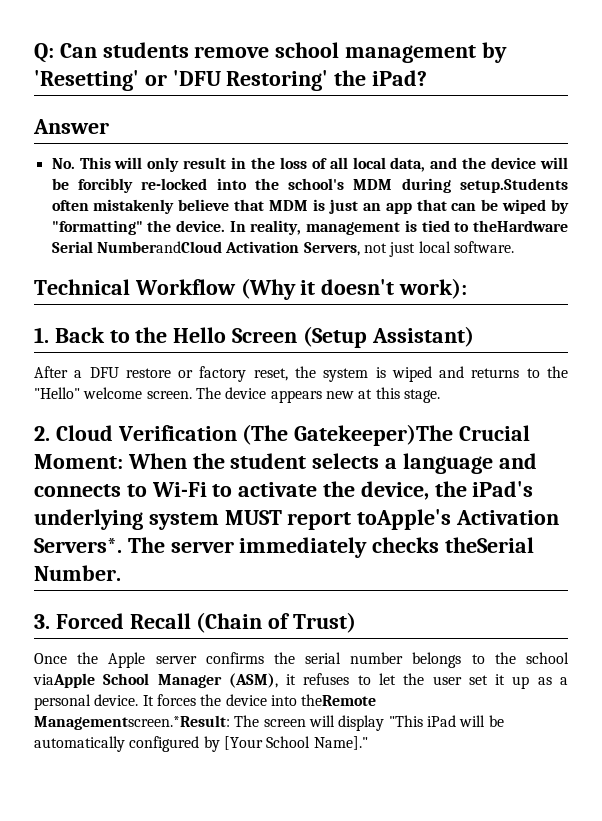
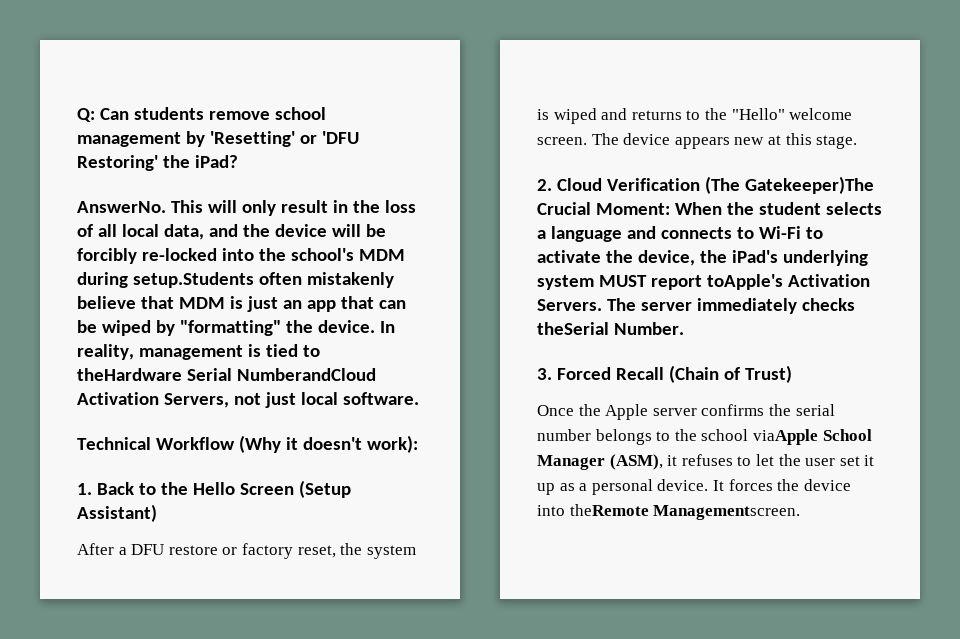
[33,119,109,134] [51,158,75,169] Answer // No. -> [77,201,166,213] AnswerNo.
[34,538,122,553] Servers*. -> [537,299,602,311] Servers.
[34,715,504,731] [34,736,368,752] Managementscreen.*Result: The screen will display "This iPad will be automatically configured by [Your School Name]." -> [653,505,801,520] Managementscreen.

